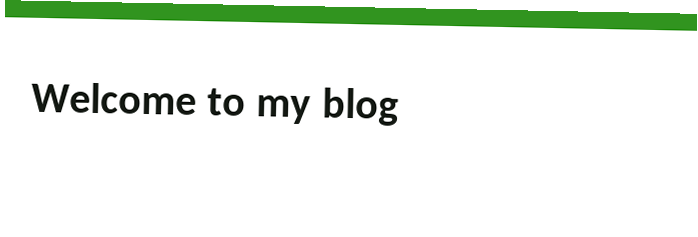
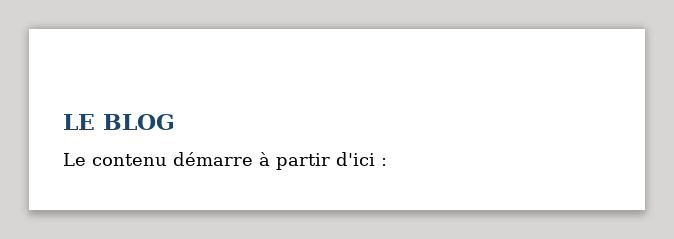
[31,81,399,126] Welcome to my blog -> [63,114,175,130] [63,152,387,170] LE BLOG // Le contenu démarre à partir d'ici :

